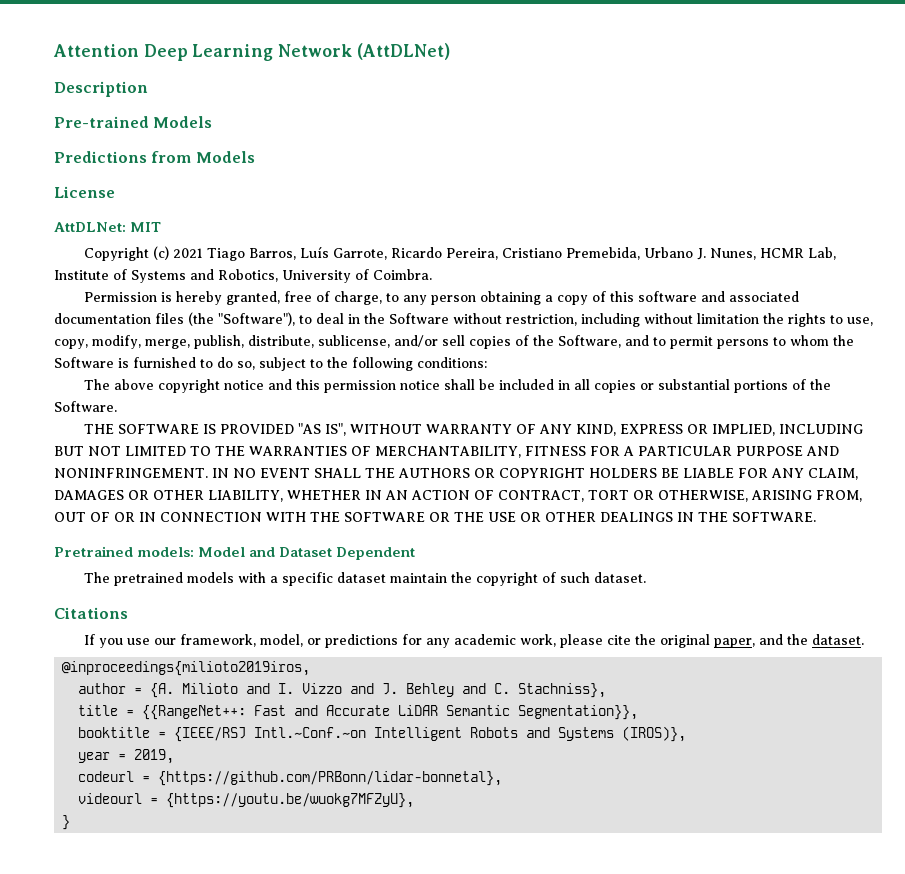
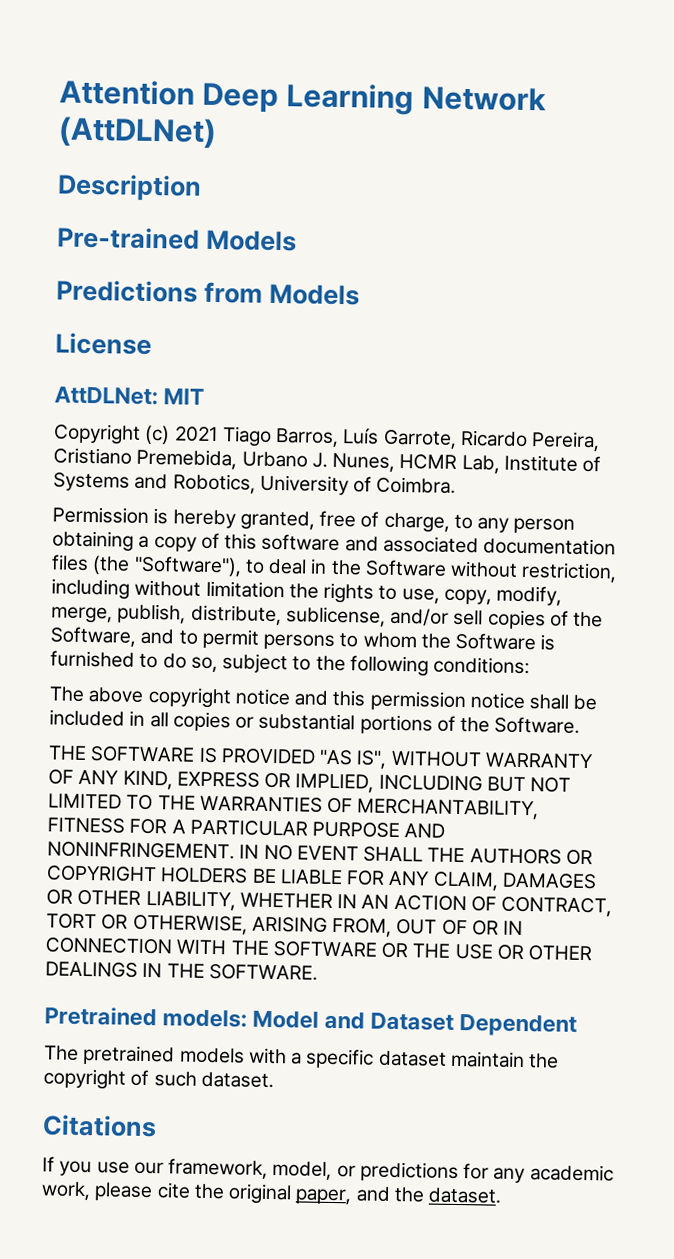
[62,661,311,676] [78,683,607,698] [78,705,639,720] [78,726,687,742] [78,749,175,764] [78,771,503,786] [78,793,415,808] [62,815,71,830] // @inproceedings{milioto2019iros, // author = {A. Milioto and I. Vizzo and J. Behley and C. Stachniss}, // title = {{RangeNet++: Fast and Accurate LiDAR Semantic Segmentation}}, // booktitle = {IEEE/RSJ Intl.~Conf.~on Intelligent Robots and Systems (IROS)}, // year = 2019, // codeurl = {https://github.com/PRBonn/lidar-bonnetal}, // videourl = {https://youtu.be/wuokg7MFZyU}, // } -> (503, 1195) none

